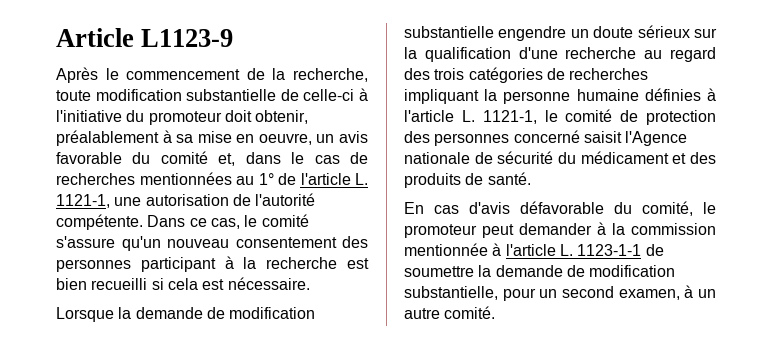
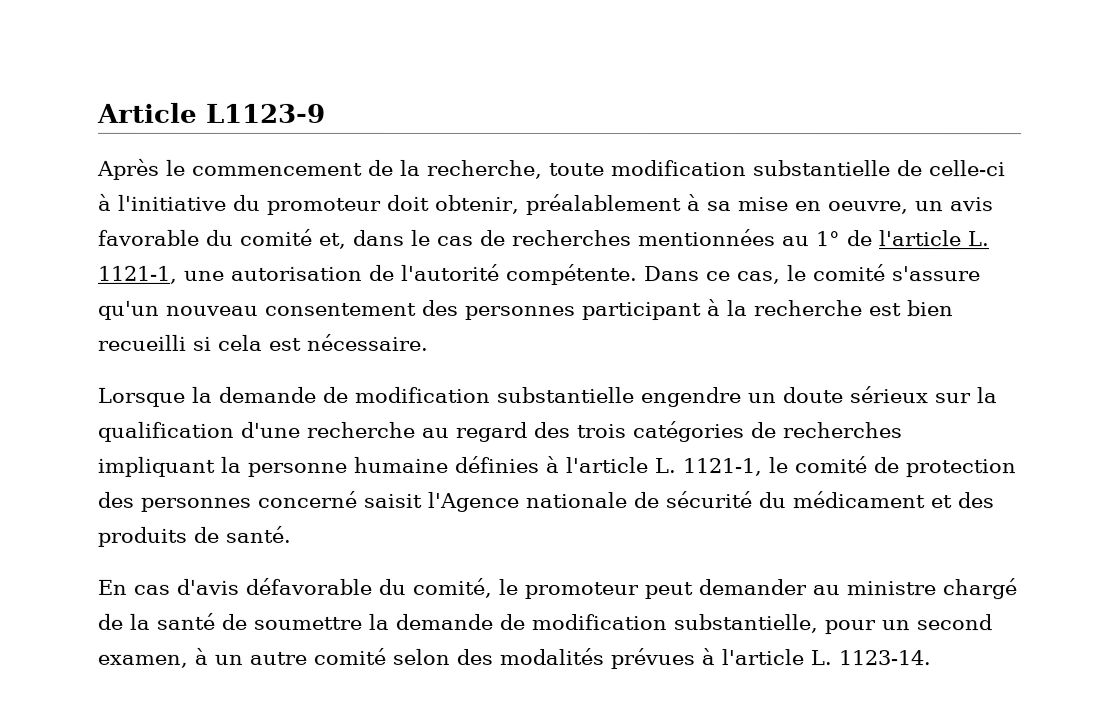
[597,222,716,235] [404,243,642,256] à la commission mentionnée à l'article L. 1123-1-1 -> [812,578,1017,600] [97,612,215,630] au ministre chargé de la santé
[444,306,496,319] comité. -> [313,647,931,670] comité selon des modalités prévues à l'article L. 1123-14.

